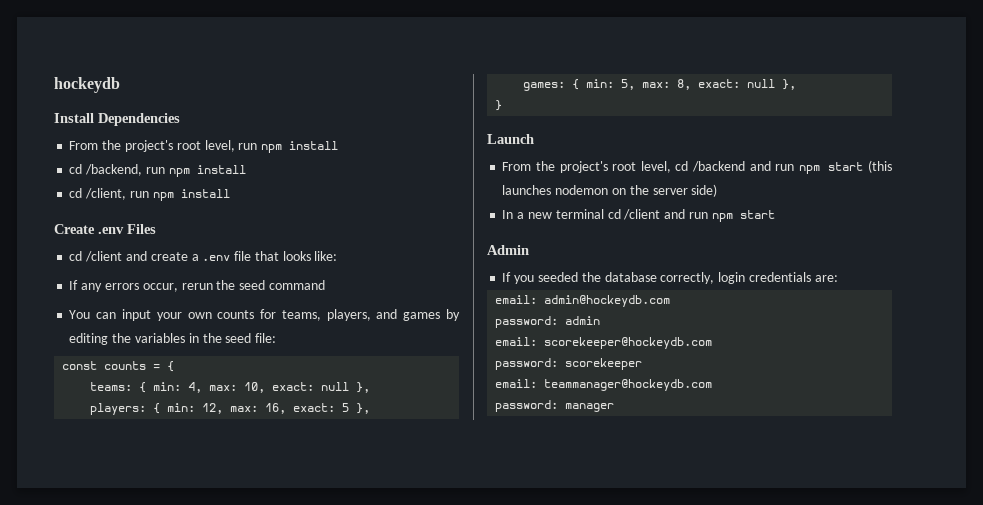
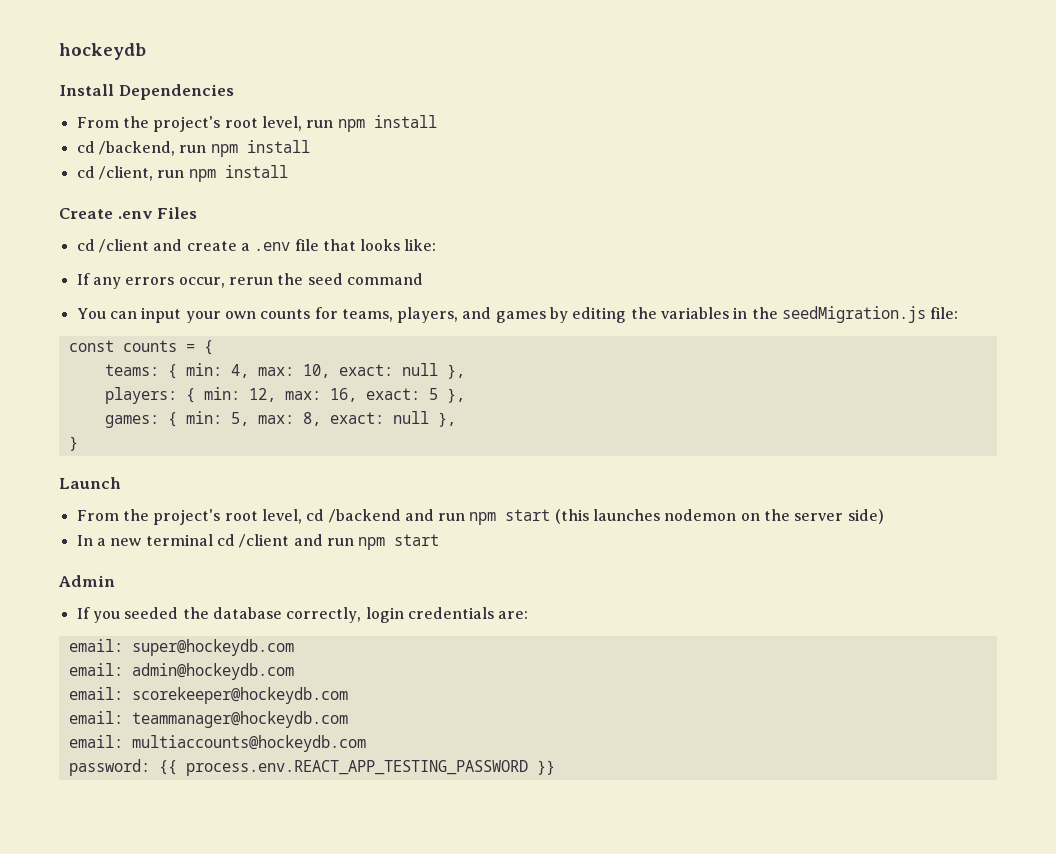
[225,333,252,343] seed -> [782,306,927,323] seedMigration.js
(838, 278) none -> [68,639,294,656] // email: super@hockeydb.com
[495,316,601,328] // password: admin -> (294, 671) none
[495,358,643,370] // password: scorekeeper -> (348, 695) none
[495,400,615,412] // password: manager -> [68,735,366,752] [68,759,555,776] // email: multiaccounts@hockeydb.com // password: {{ process.env.REACT_APP_TESTING_PASSWORD }}

